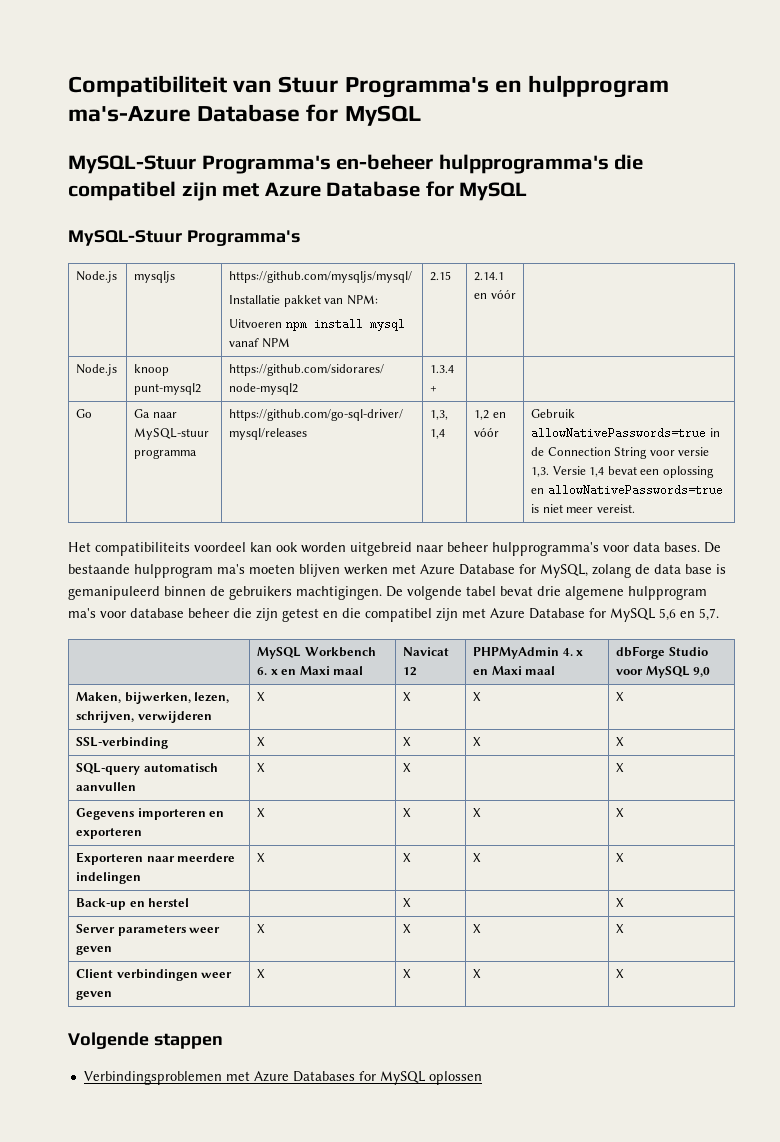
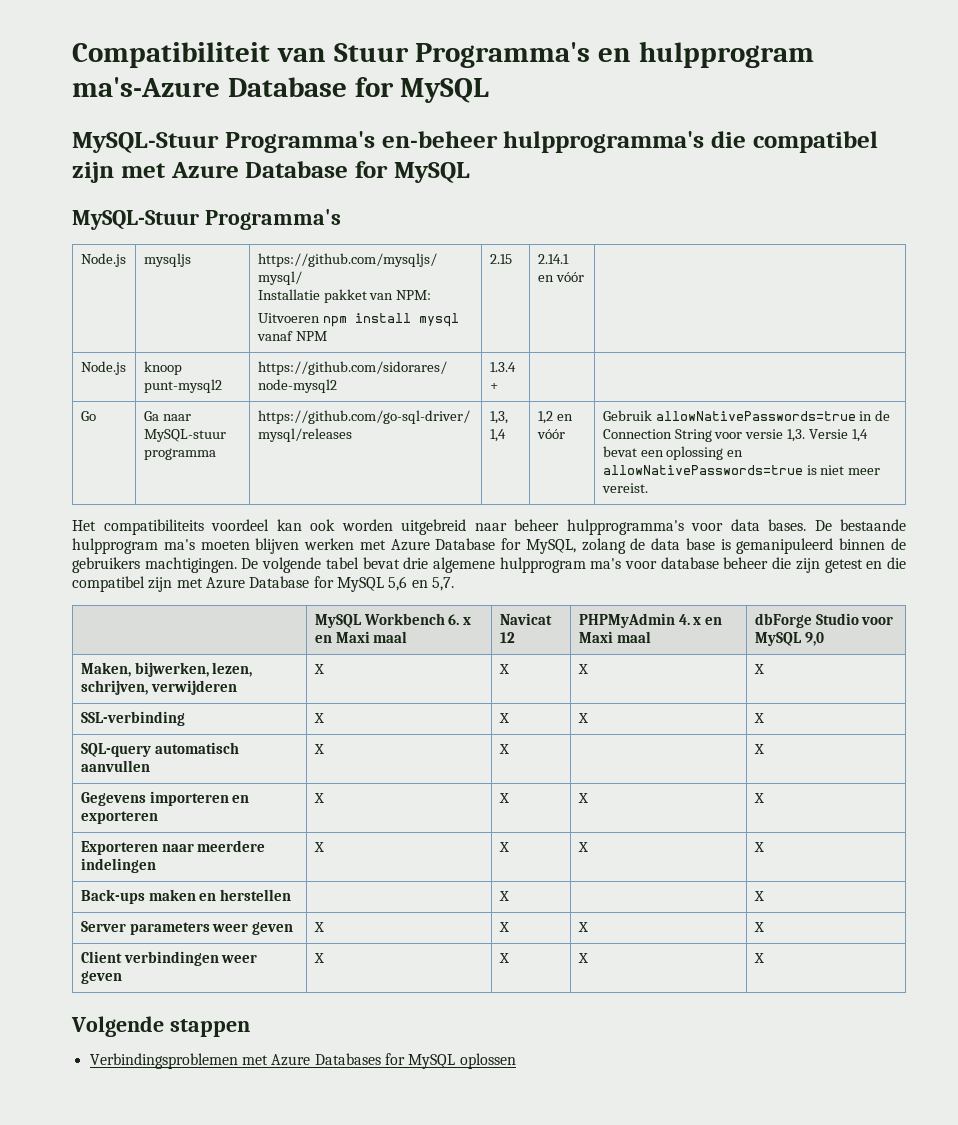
[76,898,190,910] Back-up en herstel -> [80,889,292,904] Back-ups maken en herstellen

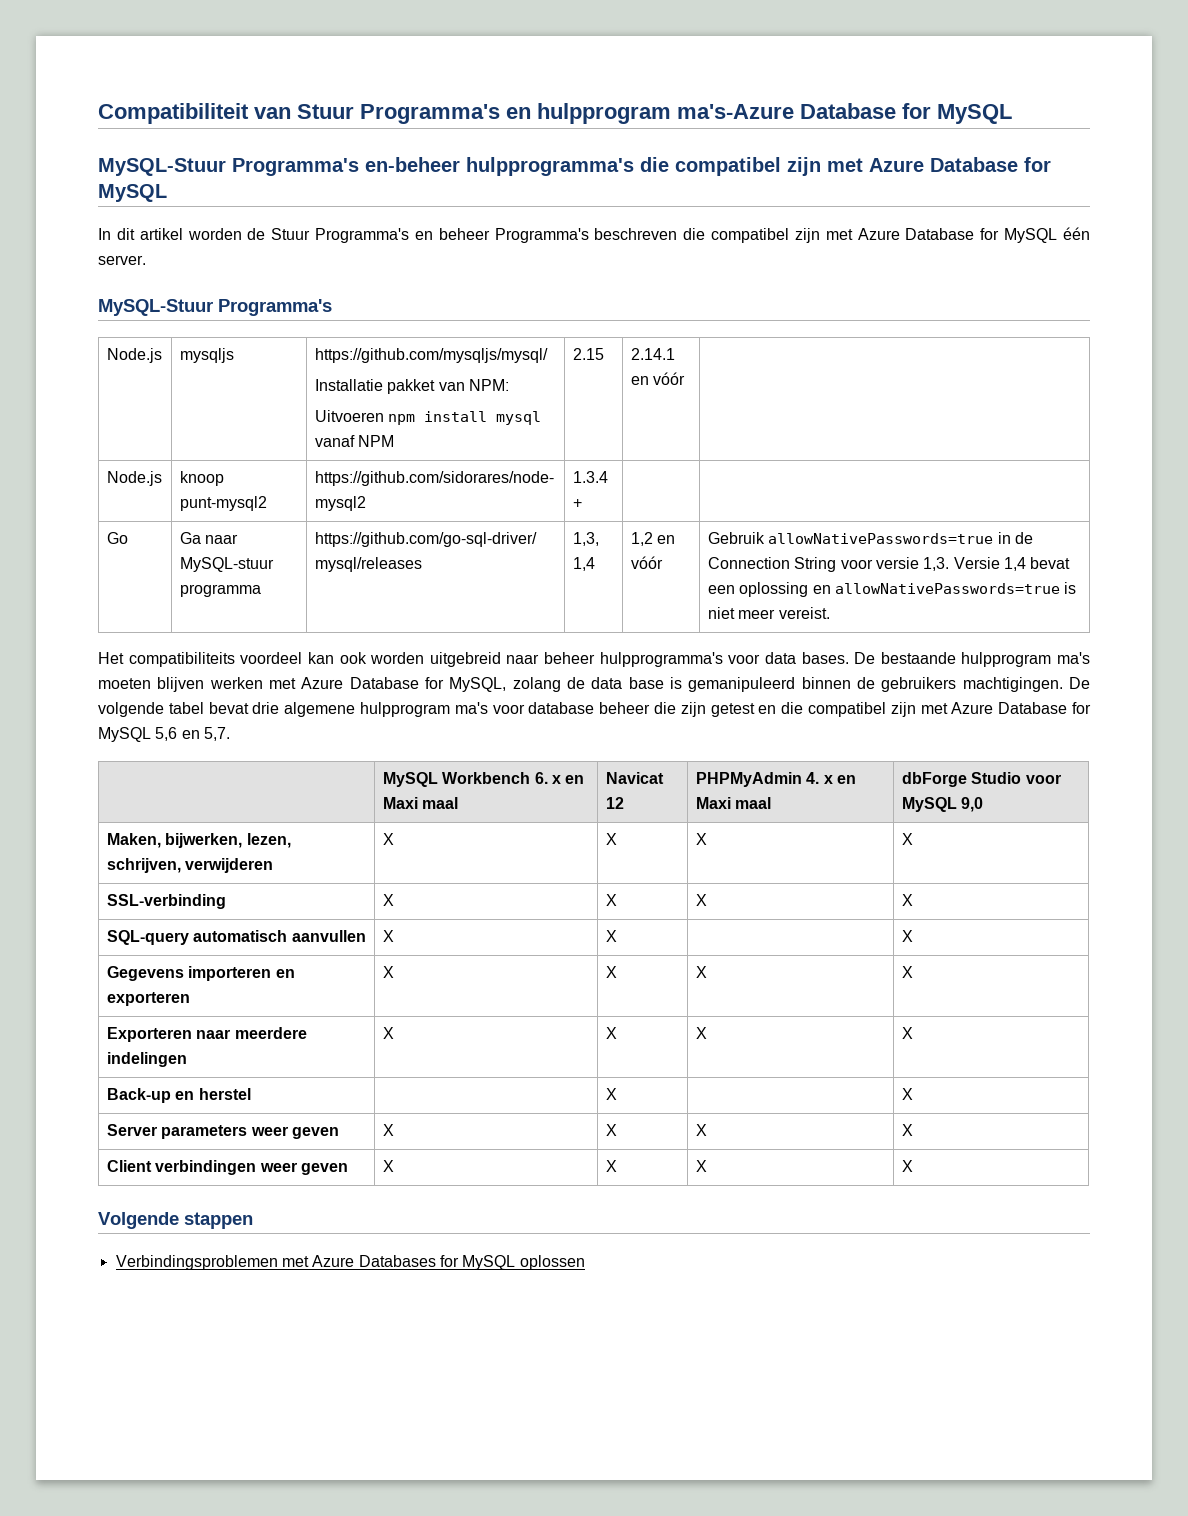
(470, 172) none -> [98,227,1091,243] [98,255,146,265] // In dit artikel worden de Stuur Programma's en beheer Programma's beschreven die compatibel zijn met Azure Database for MySQL één server.
[80,889,292,904] Back-ups maken en herstellen -> [106,1088,251,1103] Back-up en herstel

